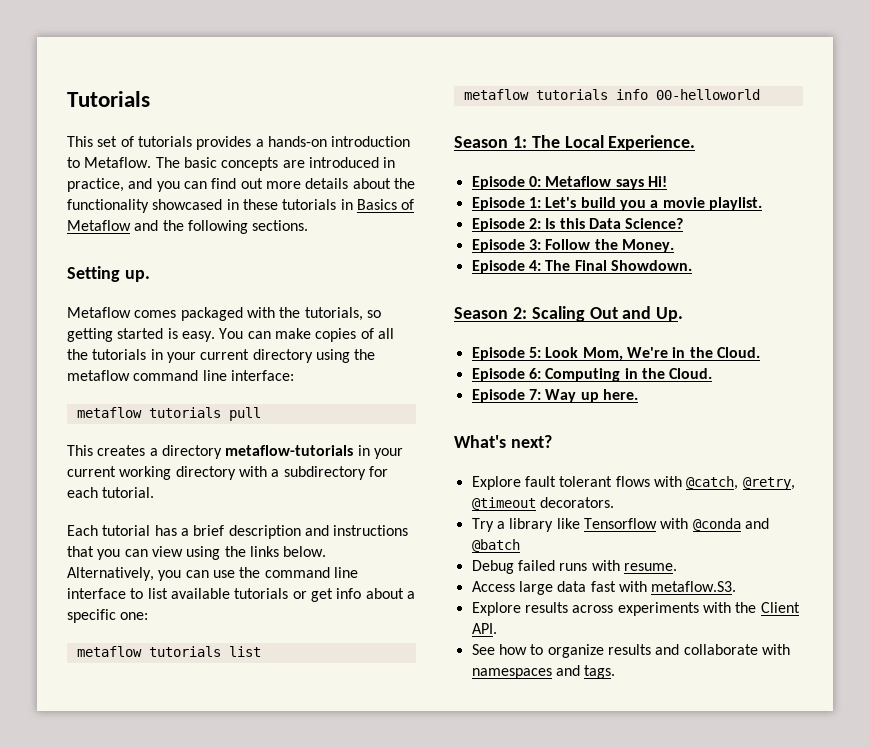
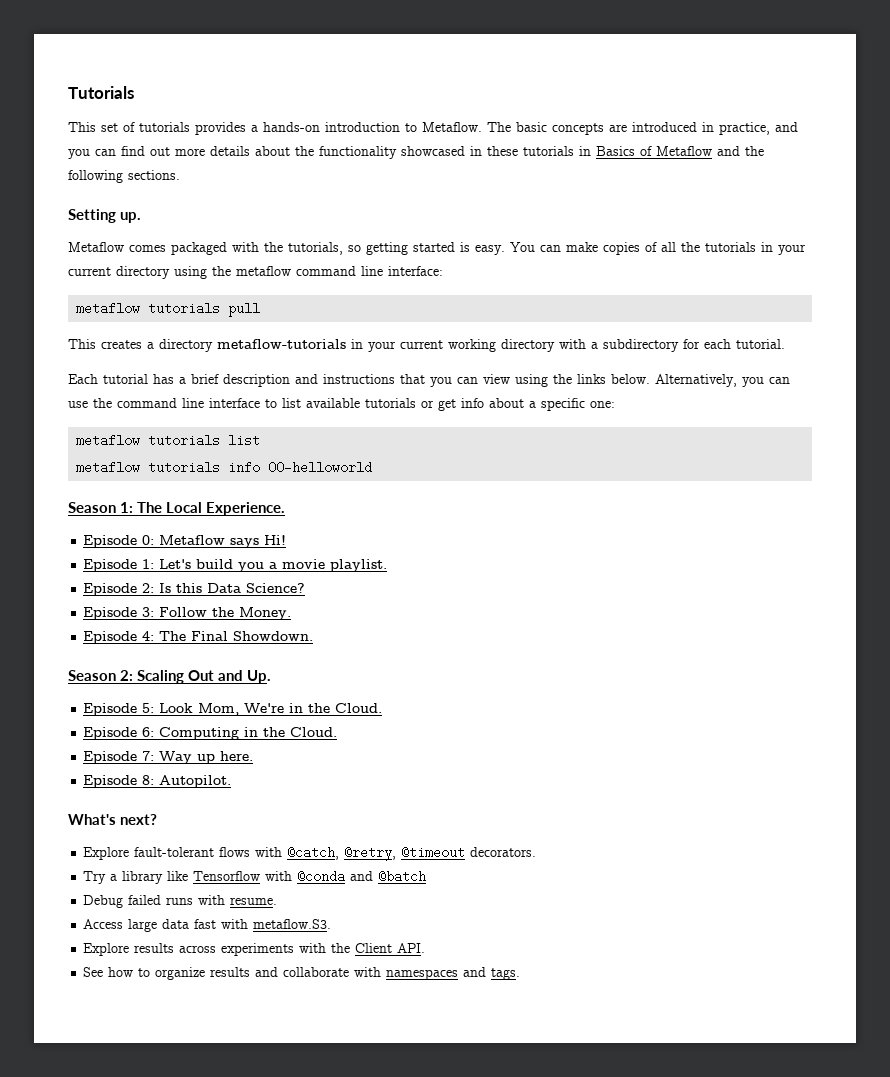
(638, 394) none -> [83,775,232,788] // Episode 8: Autopilot.
[524,476,613,487] fault tolerant -> [134,847,215,857] fault-tolerant

